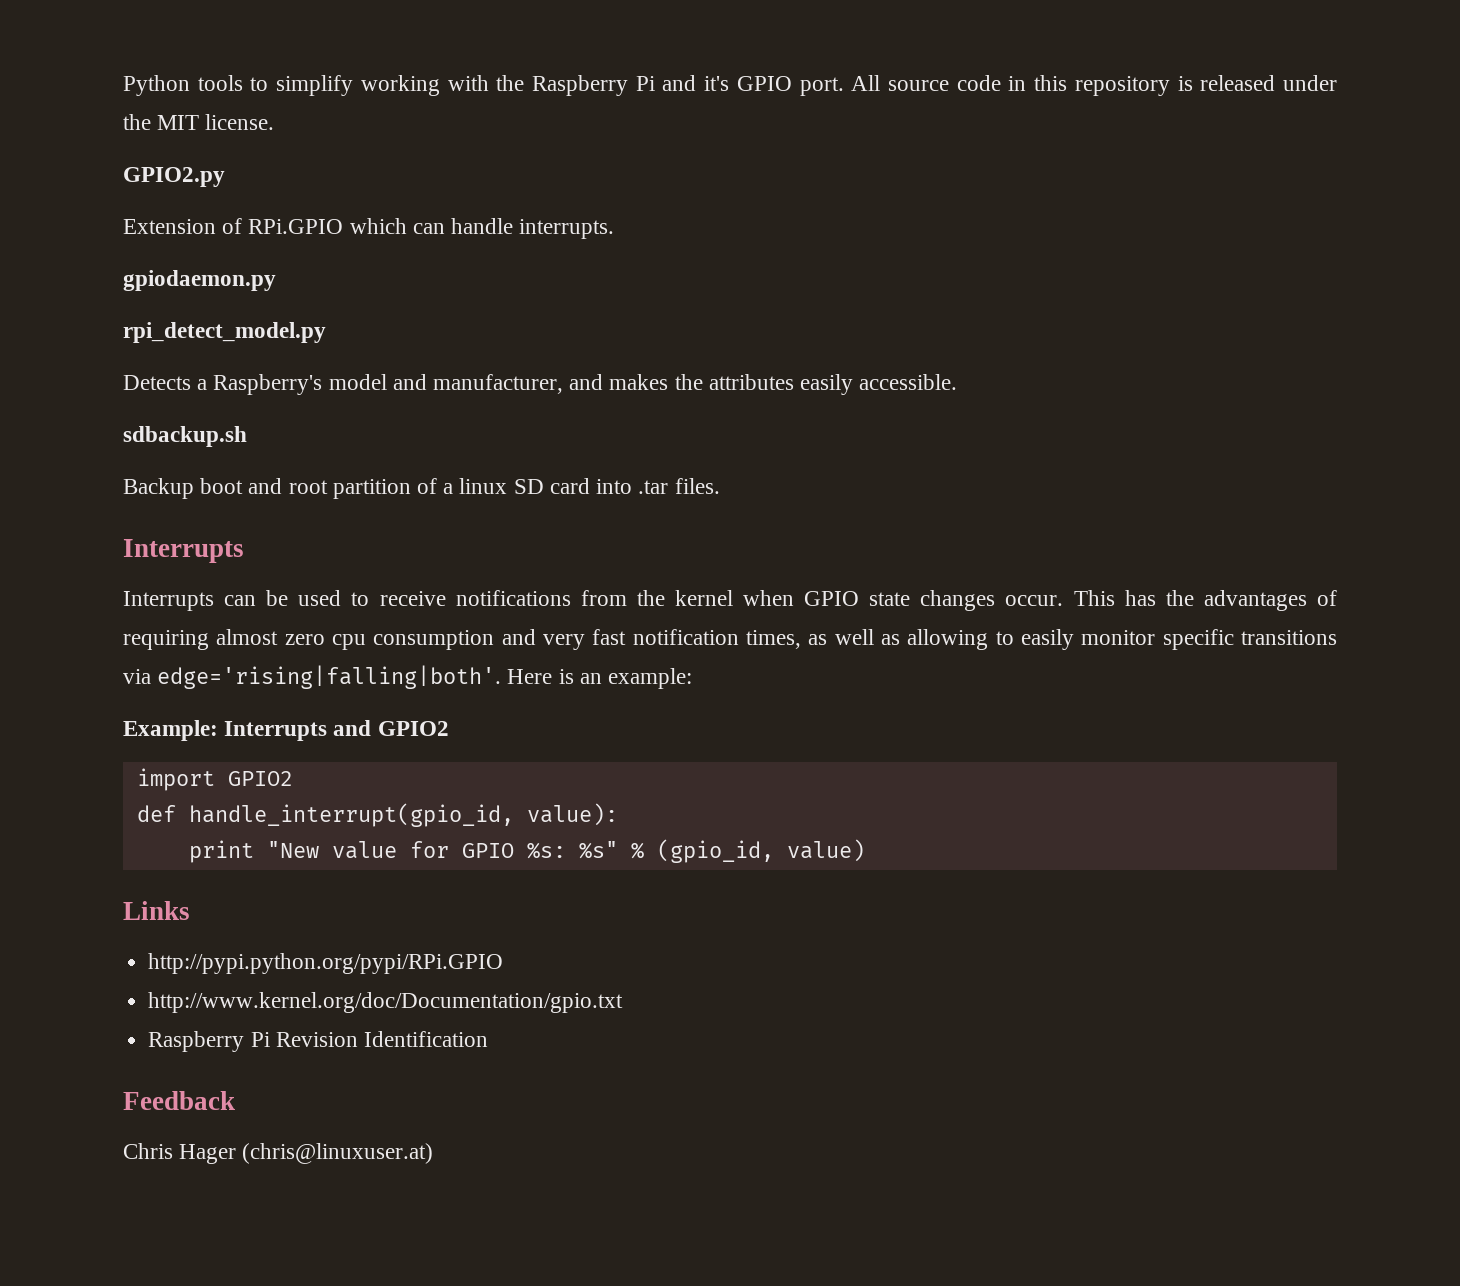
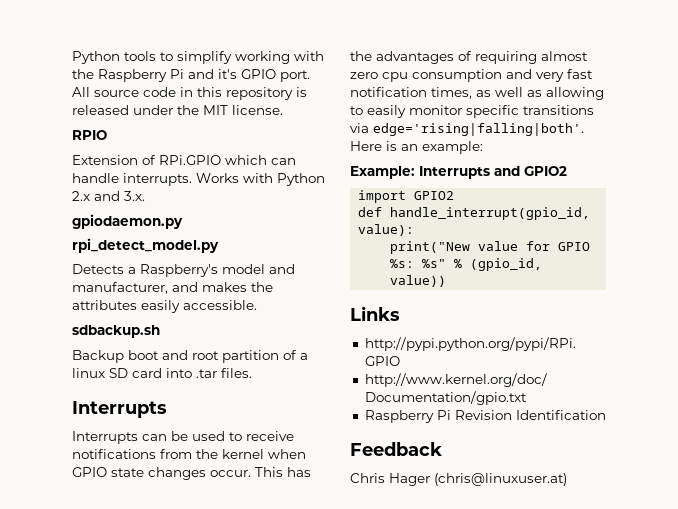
[123,167,225,187] GPIO2.py -> [72,130,107,140] RPIO
(615, 229) none -> [196,173,325,186] [72,191,145,201] Works with Python 2.x and 3.x.
[188,840,319,863] print "New -> [390,241,471,254] print("New
[786,839,865,862] value) -> [390,275,447,287] value))

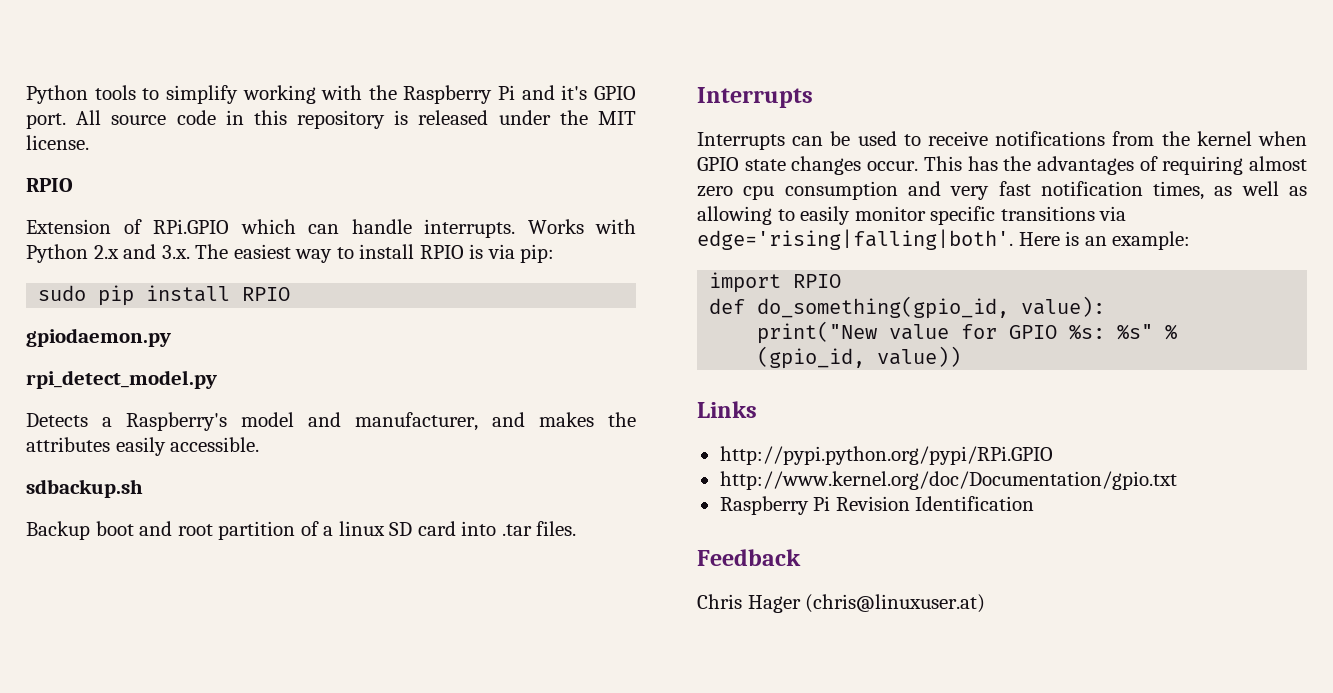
(145, 196) none -> [195,244,555,263] [38,285,291,306] The easiest way to install RPIO is via pip: // sudo pip install RPIO
[350,166,567,179] // Example: Interrupts and GPIO2 -> (1191, 240) none
[414,191,455,200] GPIO2 -> [793,274,842,288] RPIO
[390,207,591,220] handle_interrupt(gpio_id, -> [757,296,1010,319] do_something(gpio_id,

